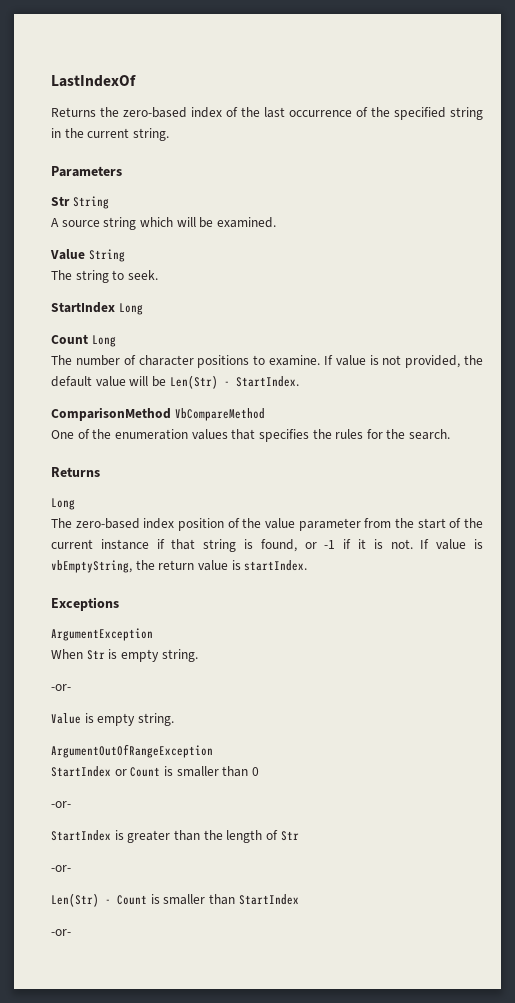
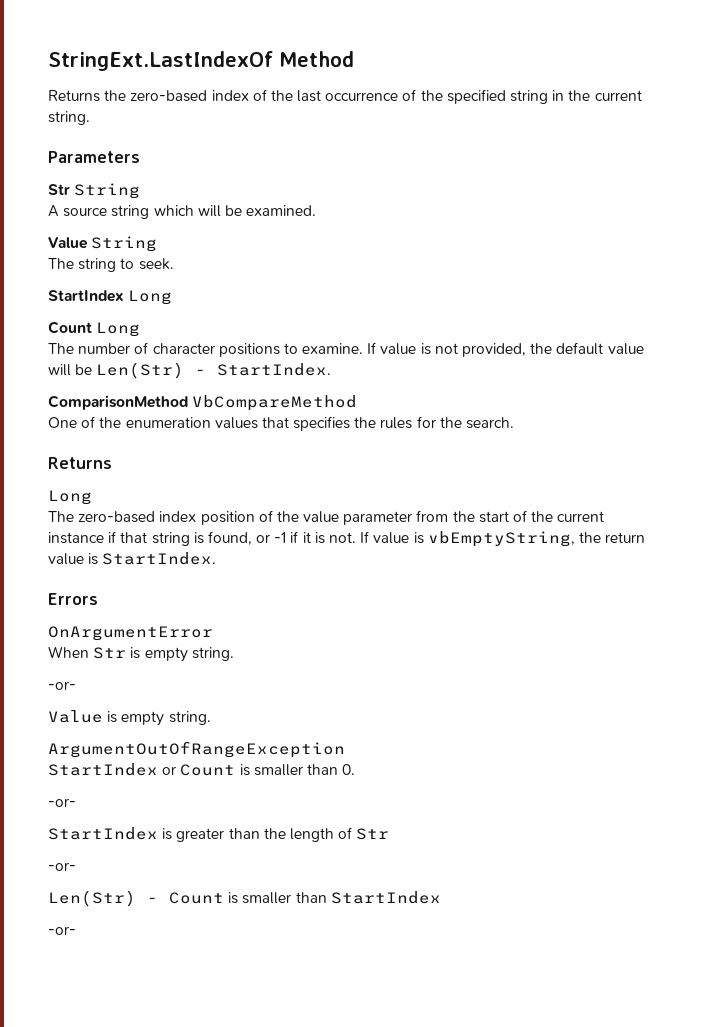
[51,75,136,87] LastIndexOf -> [48,51,354,71] StringExt.LastIndexOf Method
[244,560,308,571] [51,597,119,611] [51,628,153,641] startIndex. // Exceptions // ArgumentException -> [102,552,217,565] [48,593,98,605] [48,626,213,641] StartIndex. // Errors // OnArgumentError
[251,767,259,776] 0 -> [342,764,356,775] 0.

